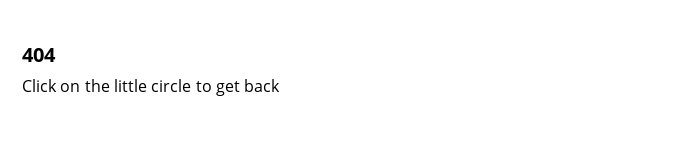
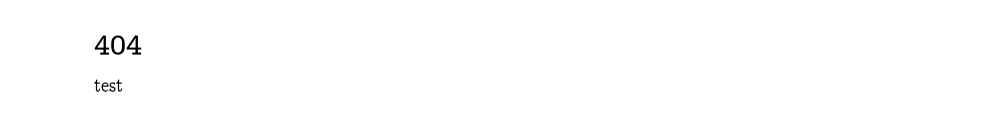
[22,79,281,96] Click on the little circle to get back -> [94,79,124,92] test

